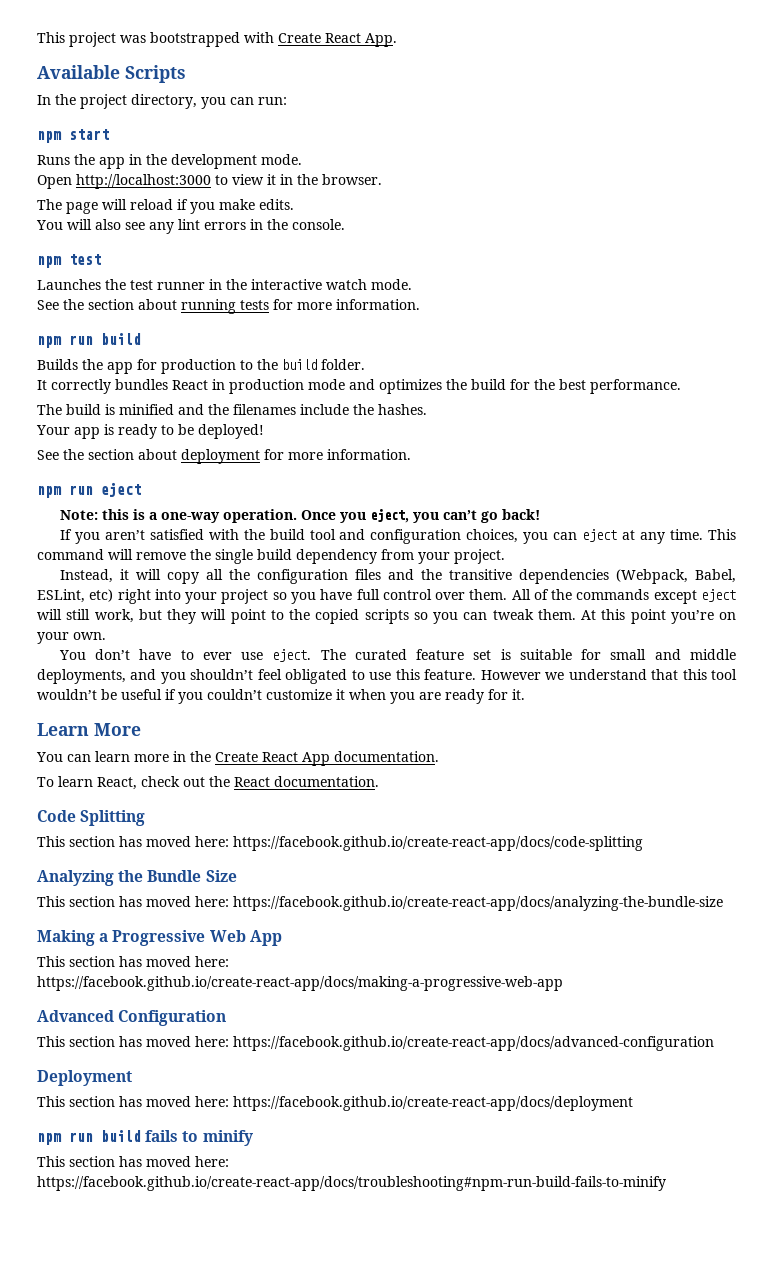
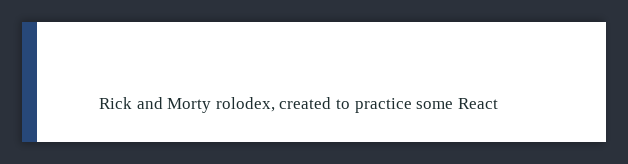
[37,32,397,47] [37,65,186,83] [37,94,287,109] [37,129,109,143] [37,154,302,169] [37,174,382,189] [37,199,294,214] [36,219,345,234] [37,254,101,268] [37,279,412,290] [37,299,420,314] [37,333,141,348] [37,359,365,374] [37,379,681,394] [37,404,427,415] [36,424,264,439] [37,449,411,464] [37,482,141,498] [59,509,540,523] [59,529,736,544] [37,549,505,564] [59,569,736,584] [37,589,737,604] [37,609,736,624] [37,632,106,644] [58,649,736,662] [37,669,737,684] [37,689,525,704] [37,723,141,736] [36,751,439,766] [37,776,379,790] [37,810,146,826] [37,836,643,851] [37,870,237,886] [37,896,723,911] [37,930,282,946] [37,956,229,967] [37,976,563,991] [37,1010,227,1026] [37,1036,714,1051] [37,1070,132,1086] [37,1096,633,1111] [37,1130,253,1146] [37,1156,229,1167] [37,1176,666,1191] This project was bootstrapped with Create React App. // Available Scripts // In the project directory, you can run: // npm start // Runs the app in the development mode. // Open http://localhost:3000 to view it in the browser. // The page will reload if you make edits. // You will also see any lint errors in the console. // npm test // Launches the test runner in the interactive watch mode. // See the section about running tests for more information. // npm run build // Builds the app for production to the build folder. // It correctly bundles React in production mode and optimizes the build for the best performance. // The build is minified and the filenames include the hashes. // Your app is ready to be deployed! // See the section about deployment for more information. // npm run eject // Note: this is a one-way operation. Once you eject, you can’t go back! // If you aren’t satisfied with the build tool and configuration choices, you can eject at any time. This command will remove the single build dependency from your project. // Instead, it will copy all the configuration files and the transitive dependencies (Webpack, Babel, ESLint, etc) right into your project so you have full control over them. All of the commands except eject will still work, but they will point to the copied scripts so you can tweak them. At this point you’re on your own. // You don’t have to ever use eject. The curated feature set is suitable for small and middle deployments, and you shouldn’t feel obligated to use this feature. However we understand that this tool wouldn’t be useful if you couldn’t customize it when you are ready for it. // Learn More // You can learn more in the Create React App documentation. // To learn React, check out the React documentation. // Code Splitting // This section has moved here: https://facebook.github.io/create-react-app/docs/code-splitting // Analyzing the Bundle Size // This section has moved here: https://facebook.github.io/create-react-app/docs/analyzing-the-bundle-size // Making a Progressive Web App // This section has moved here: https://facebook.github.io/create-react-app/docs/making-a-progressive-web-app // Advanced Configuration // This section has moved here: https://facebook.github.io/create-react-app/docs/advanced-configuration // Deployment // This section has moved here: https://facebook.github.io/create-react-app/docs/deployment // npm run build fails to minify // This section has moved here: https://facebook.github.io/create-react-app/docs/troubleshooting#npm-run-build-fails-to-minify -> [99,97,498,113] Rick and Morty rolodex, created to practice some React

